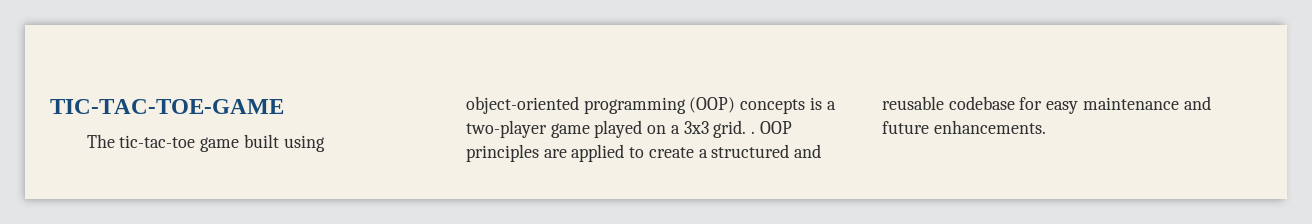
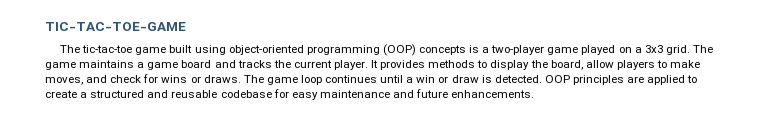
[751,131,756,134] . -> [692,45,713,53] [45,60,701,70] [45,74,542,85] The game maintains a game board and tracks the current player. It provides methods to display the board, allow players to make moves, and check for wins or draws. The game loop continues until a win or draw is detected.

